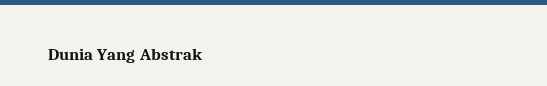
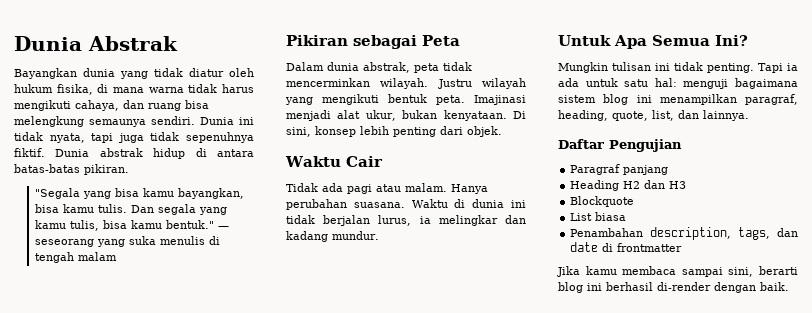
[48,48,136,63] Dunia Yang -> [14,36,82,51] Dunia
(203, 54) none -> [14,68,254,79] [14,84,254,95] [14,100,209,111] [14,116,254,127] [14,132,254,143] [14,148,255,159] [14,164,129,175] [35,188,245,199] [35,204,228,215] [35,220,230,231] [35,236,221,247] [35,252,118,263] [286,35,460,49] [286,62,472,73] [286,78,526,89] [285,94,526,105] [286,110,526,121] [286,126,502,137] [285,156,383,167] [286,183,488,194] [286,199,526,210] [286,215,526,226] [286,231,379,242] [558,35,748,49] [558,62,798,73] [558,78,798,89] [558,94,798,105] [558,110,749,121] [558,139,682,152] [570,164,669,175] [570,180,687,191] [570,196,635,207] [570,212,627,221] [570,227,798,240] [570,242,683,252] [557,266,798,277] [558,282,789,293] // Bayangkan dunia yang tidak diatur oleh hukum fisika, di mana warna tidak harus mengikuti cahaya, dan ruang bisa melengkung semaunya sendiri. Dunia ini tidak nyata, tapi juga tidak sepenuhnya fiktif. Dunia abstrak hidup di antara batas-batas pikiran. // "Segala yang bisa kamu bayangkan, bisa kamu tulis. Dan segala yang kamu tulis, bisa kamu bentuk." — seseorang yang suka menulis di tengah malam // Pikiran sebagai Peta // Dalam dunia abstrak, peta tidak mencerminkan wilayah. Justru wilayah yang mengikuti bentuk peta. Imajinasi menjadi alat ukur, bukan kenyataan. Di sini, konsep lebih penting dari objek. // Waktu Cair // Tidak ada pagi atau malam. Hanya perubahan suasana. Waktu di dunia ini tidak berjalan lurus, ia melingkar dan kadang mundur. // Untuk Apa Semua Ini? // Mungkin tulisan ini tidak penting. Tapi ia ada untuk satu hal: menguji bagaimana sistem blog ini menampilkan paragraf, heading, quote, list, dan lainnya. // Daftar Pengujian // Paragraf panjang // Heading H2 dan H3 // Blockquote // List biasa // Penambahan description, tags, dan date di frontmatter // Jika kamu membaca sampai sini, berarti blog ini berhasil di-render dengan baik.

